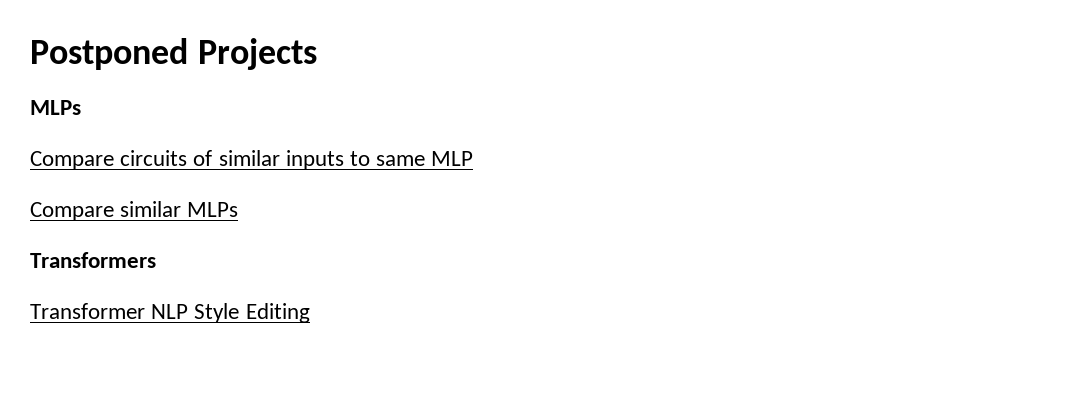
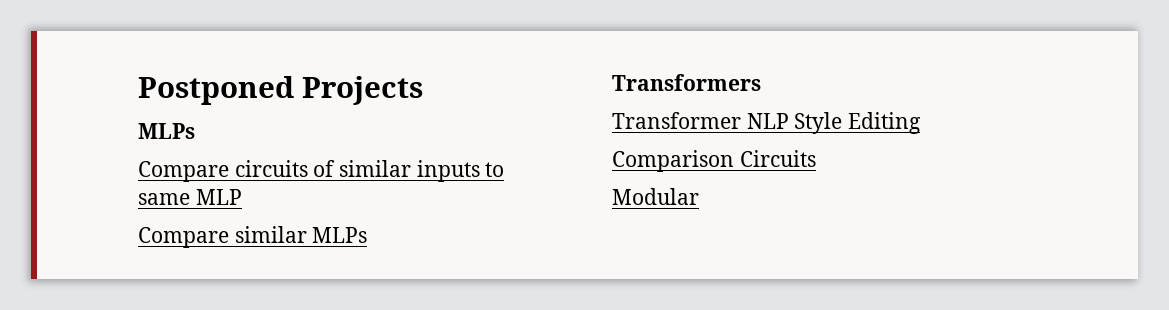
(310, 313) none -> [612,150,816,172] [612,188,699,205] // Comparison Circuits // Modular

